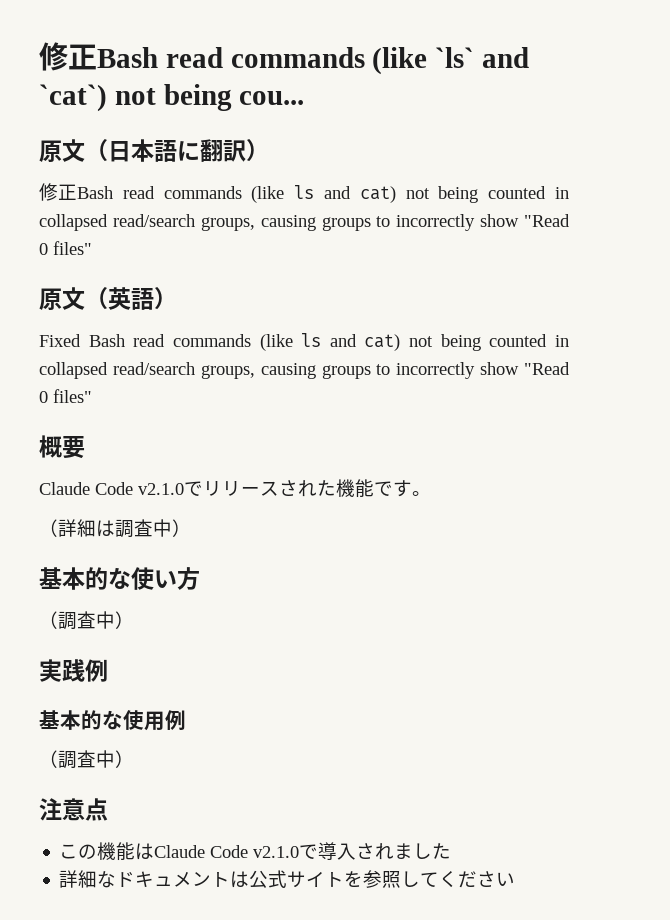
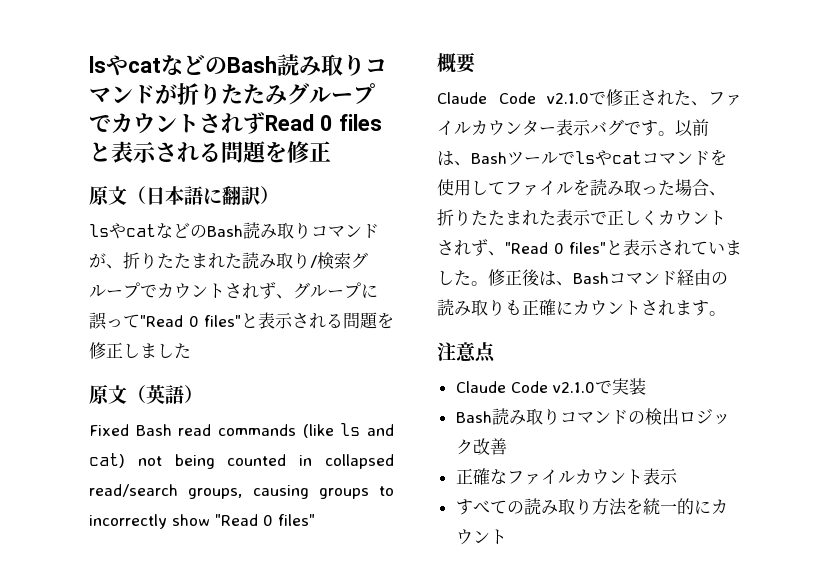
[39,42,530,75] [39,84,305,112] 修正Bash read commands (like `ls` and `cat`) not being cou... -> [89,54,387,76] [89,83,375,105] [89,112,382,134] [89,141,331,163] lsやcatなどのBash読み取りコマンドが折りたたみグループでカウントされずRead 0 filesと表示される問題を修正
[39,183,570,203] [39,214,570,231] [39,241,92,255] 修正Bash read commands (like ls and cat) not being counted in collapsed read/search groups, causing groups to incorrectly show "Read 0 files" -> [89,222,379,239] [89,252,368,269] [89,282,378,299] [89,312,394,330] [89,342,191,359] lsやcatなどのBash読み取りコマンドが、折りたたまれた読み取り/検索グループでカウントされず、グループに誤って"Read 0 files"と表示される問題を修正しました
[203,479,431,498] [39,519,191,538] [39,567,200,590] [39,611,134,630] [39,659,108,682] [39,710,186,731] [39,750,134,769] リリースされた機能です。 // （詳細は調査中） // 基本的な使い方 // （調査中） // 実践例 // 基本的な使用例 // （調査中） -> [606,89,742,106] [437,119,709,137] [437,149,727,166] [437,179,726,196] [437,209,726,226] [437,239,742,256] [437,269,728,286] [437,299,726,316] 修正された、ファイルカウンター表示バグです。以前は、Bashツールでlsやcatコマンドを使用してファイルを読み取った場合、折りたたまれた表示で正しくカウントされず、"Read 0 files"と表示されていました。修正後は、Bashコマンド経由の読み取りも正確にカウントされます。
[59,842,452,861] [59,870,516,888] この機能はClaude Code v2.1.0で導入されました // 詳細なドキュメントは公式サイトを参照してください -> [455,378,646,395] [455,408,730,425] [455,438,507,455] [455,468,678,485] [455,498,728,516] [455,529,507,545] Claude Code v2.1.0で実装 // Bash読み取りコマンドの検出ロジック改善 // 正確なファイルカウント表示 // すべての読み取り方法を統一的にカウント

